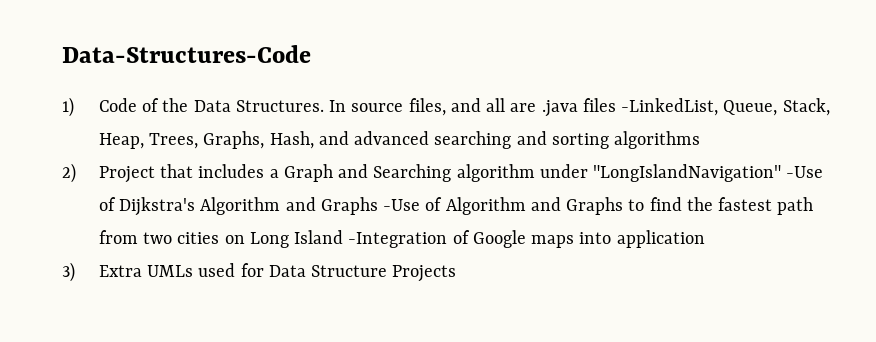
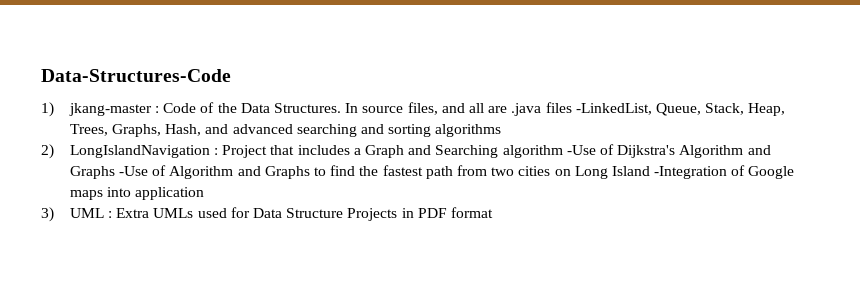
(74, 107) none -> [68,103,160,116] jkang-master :
(76, 173) none -> [69,145,219,158] LongIslandNavigation :
[539,164,782,182] under "LongIslandNavigation" -> (563, 151) none
(75, 272) none -> [69,208,113,218] UML :
(457, 273) none -> [401,207,493,218] in PDF format

